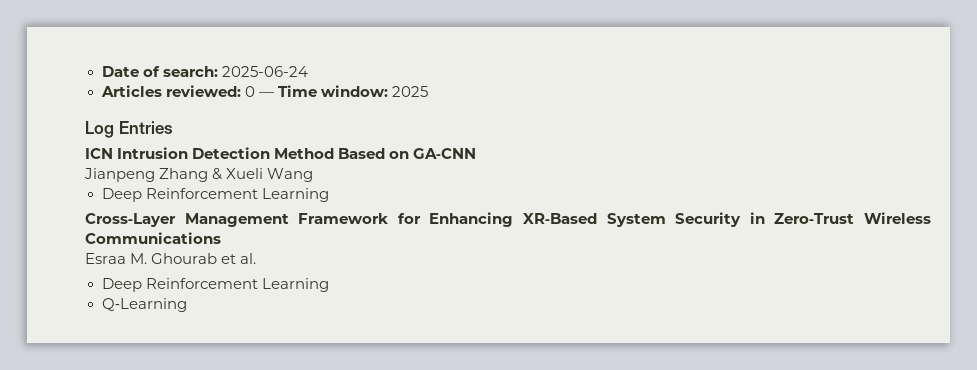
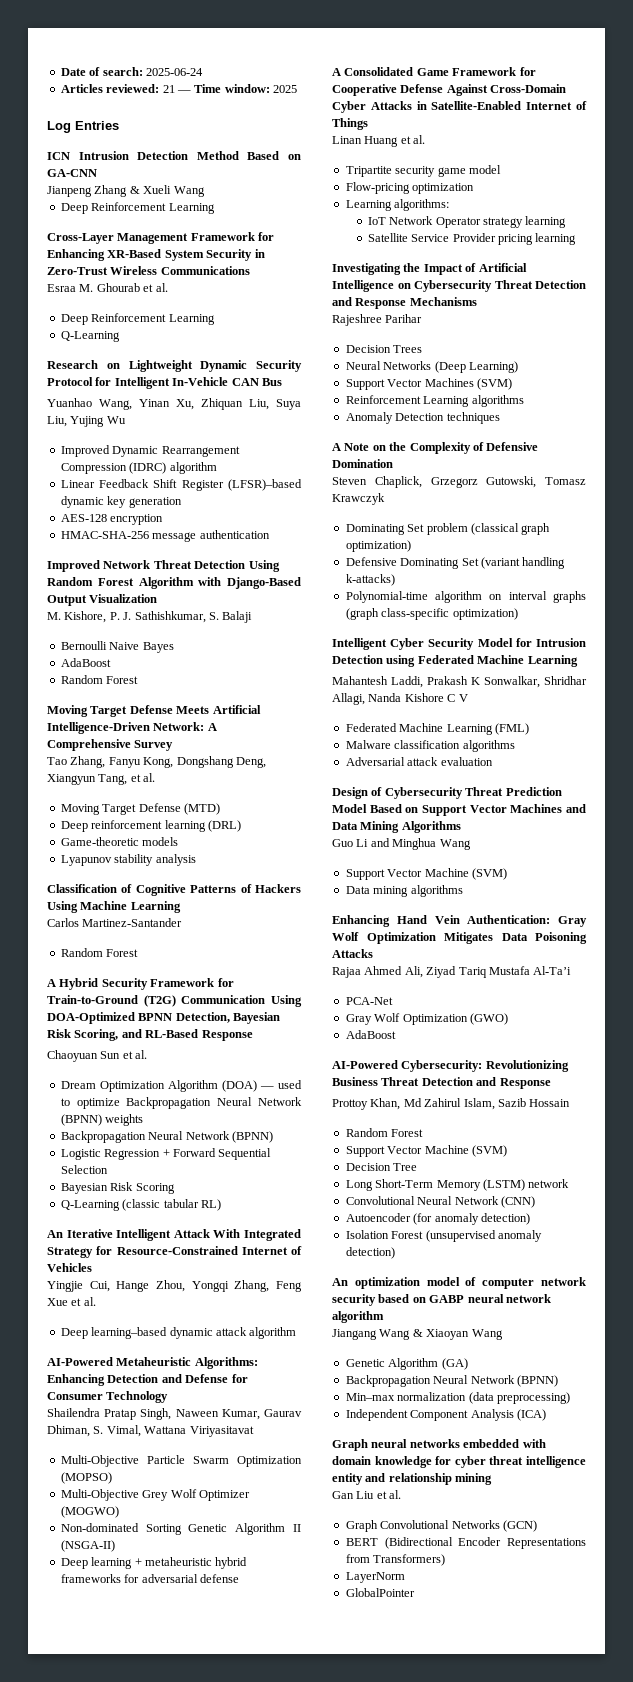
[244,86,255,97] 0 -> [162,85,175,93] 21
(187, 305) none -> [47,360,302,372] [47,377,282,389] [47,398,301,410] [47,416,126,427] [60,445,240,457] [60,462,217,474] [60,479,302,491] [60,496,182,508] [60,514,164,525] [60,530,270,542] [47,560,280,572] [47,577,301,589] [47,594,158,606] [47,611,253,623] [60,641,174,653] [60,658,111,667] [60,675,139,684] [47,705,261,717] [47,722,217,734] [47,739,174,751] [47,756,266,768] [47,773,156,785] [60,803,220,815] [60,820,241,832] [60,837,179,846] [60,854,196,866] [47,884,301,896] [47,901,181,913] [47,918,183,927] [60,948,139,957] [47,978,234,990] [47,995,302,1007] [47,1012,281,1024] [47,1029,253,1041] [47,1050,148,1062] [60,1080,302,1092] [60,1097,302,1109] [60,1114,144,1126] [60,1131,273,1143] [60,1148,272,1160] [60,1165,108,1174] [60,1182,175,1194] [60,1199,221,1211] [47,1229,301,1241] [47,1246,302,1258] [47,1263,92,1272] [47,1280,302,1292] [47,1297,96,1306] [60,1327,297,1339] [47,1357,258,1369] [47,1374,248,1386] [47,1391,169,1403] [47,1408,302,1420] [47,1425,254,1437] [60,1455,302,1467] [60,1472,112,1484] [60,1489,250,1501] [60,1506,119,1518] [60,1523,301,1535] [60,1540,115,1552] [60,1557,248,1569] [60,1574,239,1583] [332,67,536,76] [332,84,567,96] [332,101,587,113] [332,118,368,130] [332,135,426,147] [345,165,501,177] [345,182,475,194] [345,199,450,211] [367,216,567,228] [367,233,577,245] [332,263,527,275] [332,280,586,292] [332,297,477,309] [332,314,423,326] [345,345,423,353] [345,361,518,373] [345,378,512,390] [345,395,524,407] [345,412,500,424] [332,442,539,454] [332,459,393,468] [332,476,586,488] [332,493,385,505] [345,523,551,535] [345,540,411,552] [345,557,566,569] [345,574,395,586] [345,591,586,603] [345,608,518,620] [332,638,586,650] [332,655,578,667] [332,676,587,688] [332,693,468,705] [345,723,529,735] [345,740,515,752] [345,757,493,766] [332,787,562,799] [332,804,586,816] [332,821,461,833] [332,838,471,850] [345,868,507,880] [345,885,463,897] [332,915,587,927] [332,932,587,944] [332,949,373,958] [332,966,572,978] [345,997,393,1005] [345,1013,508,1025] [345,1030,396,1039] [332,1060,569,1072] [332,1077,551,1089] [332,1098,571,1110] [345,1128,424,1137] [345,1145,507,1157] [345,1163,418,1171] [345,1179,570,1191] [345,1196,535,1208] [345,1213,530,1225] [345,1230,542,1242] [345,1247,395,1259] [332,1277,586,1289] [332,1294,551,1306] [332,1311,384,1323] [332,1329,503,1340] [345,1358,468,1370] [345,1375,558,1387] [345,1392,570,1404] [345,1409,546,1421] [332,1439,546,1451] [332,1456,586,1468] [332,1473,493,1485] [332,1490,402,1499] [345,1520,537,1532] [345,1537,586,1549] [345,1554,446,1566] [345,1572,405,1583] [345,1588,415,1597] // Research on Lightweight Dynamic Security Protocol for Intelligent In-Vehicle CAN Bus // Yuanhao Wang, Yinan Xu, Zhiquan Liu, Suya Liu, Yujing Wu // Improved Dynamic Rearrangement Compression (IDRC) algorithm // Linear Feedback Shift Register (LFSR)–based dynamic key generation // AES-128 encryption // HMAC-SHA-256 message authentication // Improved Network Threat Detection Using Random Forest Algorithm with Django-Based Output Visualization // M. Kishore, P. J. Sathishkumar, S. Balaji // Bernoulli Naive Bayes // AdaBoost // Random Forest // Moving Target Defense Meets Artificial Intelligence-Driven Network: A Comprehensive Survey // Tao Zhang, Fanyu Kong, Dongshang Deng, Xiangyun Tang, et al. // Moving Target Defense (MTD) // Deep reinforcement learning (DRL) // Game-theoretic models // Lyapunov stability analysis // Classification of Cognitive Patterns of Hackers Using Machine Learning // Carlos Martinez‑Santander // Random Forest // A Hybrid Security Framework for Train‑to‑Ground (T2G) Communication Using DOA‑Optimized BPNN Detection, Bayesian Risk Scoring, and RL‑Based Response // Chaoyuan Sun et al. // Dream Optimization Algorithm (DOA) — used to optimize Backpropagation Neural Network (BPNN) weights // Backpropagation Neural Network (BPNN) // Logistic Regression + Forward Sequential Selection // Bayesian Risk Scoring // Q‑Learning (classic tabular RL) // An Iterative Intelligent Attack With Integrated Strategy for Resource-Constrained Internet of Vehicles // Yingjie Cui, Hange Zhou, Yongqi Zhang, Feng Xue et al. // Deep learning–based dynamic attack algorithm // AI‑Powered Metaheuristic Algorithms: Enhancing Detection and Defense for Consumer Technology // Shailendra Pratap Singh, Naween Kumar, Gaurav Dhiman, S. Vimal, Wattana Viriyasitavat // Multi‑Objective Particle Swarm Optimization (MOPSO) // Multi‑Objective Grey Wolf Optimizer (MOGWO) // Non-dominated Sorting Genetic Algorithm II (NSGA-II) // Deep learning + metaheuristic hybrid frameworks for adversarial defense // A Consolidated Game Framework for Cooperative Defense Against Cross‑Domain Cyber Attacks in Satellite‑Enabled Internet of Things // Linan Huang et al. // Tripartite security game model // Flow-pricing optimization // Learning algorithms: // IoT Network Operator strategy learning // Satellite Service Provider pricing learning // Investigating the Impact of Artificial Intelligence on Cybersecurity Threat Detection and Response Mechanisms // Rajeshree Parihar // Decision Trees // Neural Networks (Deep Learning) // Support Vector Machines (SVM) // Reinforcement Learning algorithms // Anomaly Detection techniques // A Note on the Complexity of Defensive Domination // Steven Chaplick, Grzegorz Gutowski, Tomasz Krawczyk // Dominating Set problem (classical graph optimization) // Defensive Dominating Set (variant handling k-attacks) // Polynomial-time algorithm on interval graphs (graph class-specific optimization) // Intelligent Cyber Security Model for Intrusion Detection using Federated Machine Learning // Mahantesh Laddi, Prakash K Sonwalkar, Shridhar Allagi, Nanda Kishore C V // Federated Machine Learning (FML) // Malware classification algorithms // Adversarial attack evaluation // Design of Cybersecurity Threat Prediction Model Based on Support Vector Machines and Data Mining Algorithms // Guo Li and Minghua Wang // Support Vector Machine (SVM) // Data mining algorithms // Enhancing Hand Vein Authentication: Gray Wolf Optimization Mitigates Data Poisoning Attacks // Rajaa Ahmed Ali, Ziyad Tariq Mustafa Al‑Ta’i // PCA-Net // Gray Wolf Optimization (GWO) // AdaBoost // AI-Powered Cybersecurity: Revolutionizing Business Threat Detection and Response // Prottoy Khan, Md Zahirul Islam, Sazib Hossain // Random Forest // Support Vector Machine (SVM) // Decision Tree // Long Short-Term Memory (LSTM) network // Convolutional Neural Network (CNN) // Autoencoder (for anomaly detection) // Isolation Forest (unsupervised anomaly detection) // An optimization model of computer network security based on GABP neural network algorithm // Jiangang Wang & Xiaoyan Wang // Genetic Algorithm (GA) // Backpropagation Neural Network (BPNN) // Min–max normalization (data preprocessing) // Independent Component Analysis (ICA) // Graph neural networks embedded with domain knowledge for cyber threat intelligence entity and relationship mining // Gan Liu et al. // Graph Convolutional Networks (GCN) // BERT (Bidirectional Encoder Representations from Transformers) // LayerNorm // GlobalPointer

